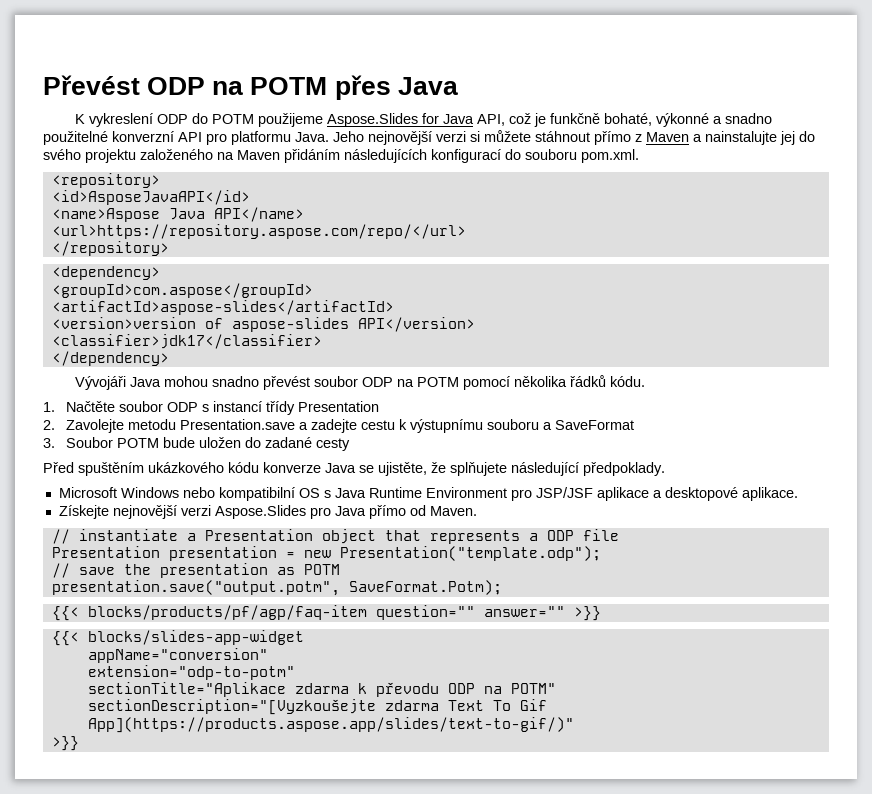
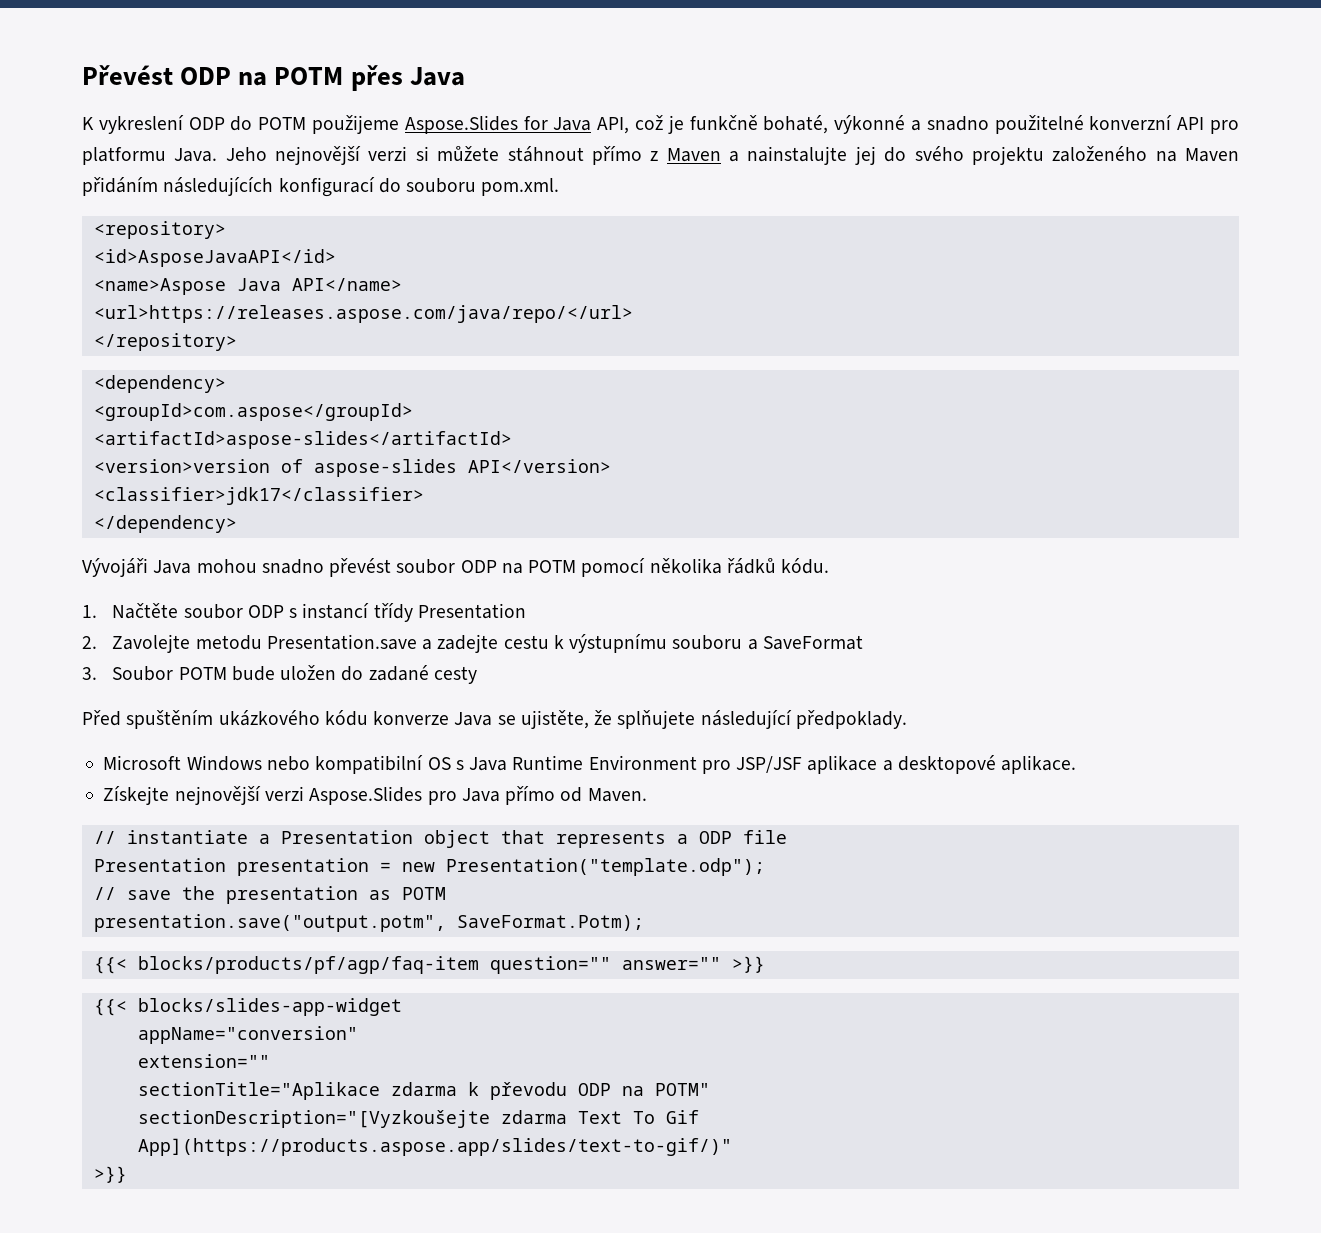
[51,224,466,239] <url>https://repository.aspose.com/repo/</url> -> [93,305,633,323] <url>https://releases.aspose.com/java/repo/</url>
[87,665,295,680] extension="odp-to-potm" -> [137,1054,270,1068] extension=""

